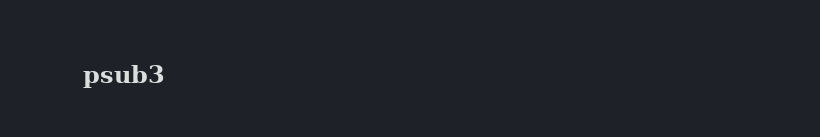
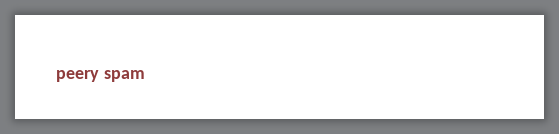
[83,65,165,88] psub3 -> [56,70,145,82] peery spam

